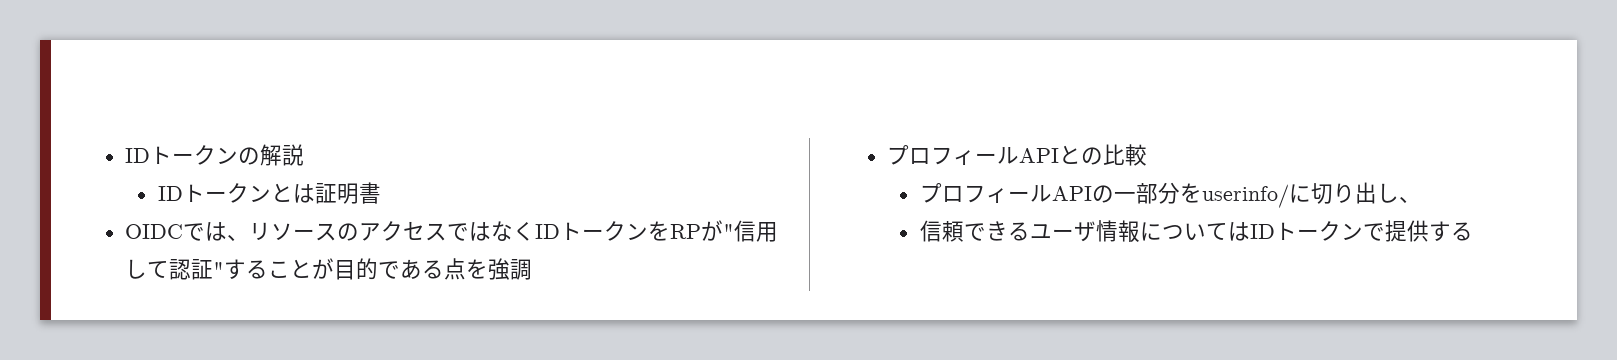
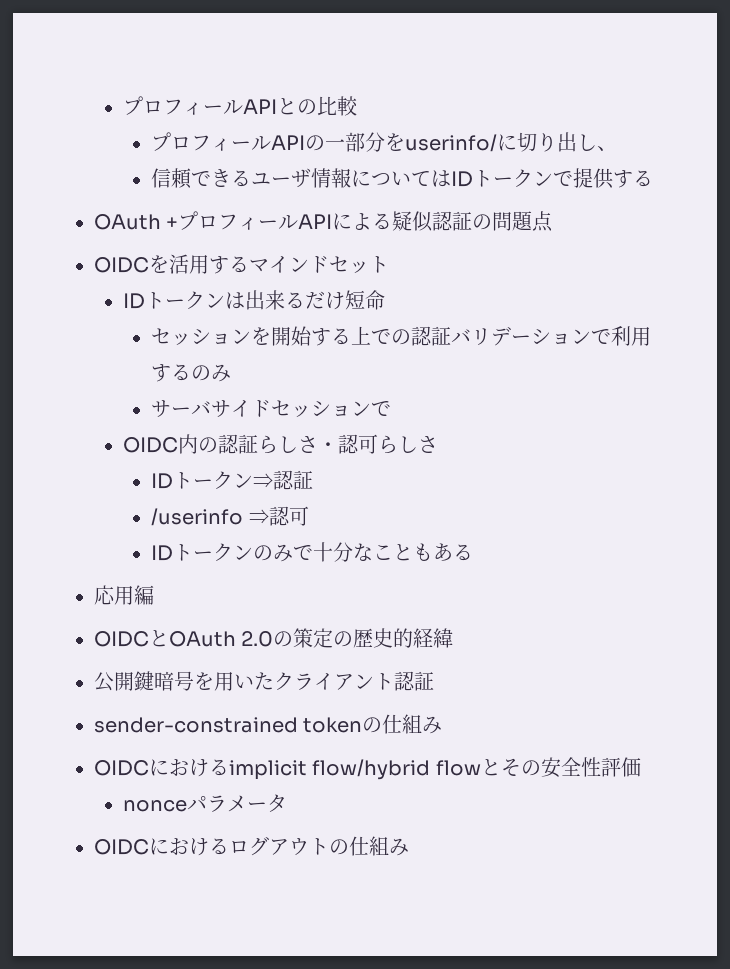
[125,144,305,166] [157,182,381,204] [125,220,779,242] [125,258,533,280] IDトークンの解説 // IDトークンとは証明書 // OIDCでは、リソースのアクセスではなくIDトークンをRPが"信用して認証"することが目的である点を強調 // -> (122, 105) none
(1473, 231) none -> [94,211,554,232] [94,254,389,274] [122,290,385,310] [151,326,652,346] [151,364,232,382] [151,400,392,418] [122,434,438,454] [151,470,314,490] [151,506,309,526] [151,542,474,562] [94,585,154,605] [94,628,454,648] [94,671,434,692] [94,714,443,734] [94,757,641,780] [122,794,287,812] [94,836,409,856] // OAuth +プロフィールAPIによる疑似認証の問題点 // OIDCを活用するマインドセット // IDトークンは出来るだけ短命 // セッションを開始する上での認証バリデーションで利用するのみ // サーバサイドセッションで // OIDC内の認証らしさ・認可らしさ // IDトークン⇒認証 // /userinfo ⇒認可 // IDトークンのみで十分なこともある // 応用編 // OIDCとOAuth 2.0の策定の歴史的経緯 // 公開鍵暗号を用いたクライアント認証 // sender-constrained tokenの仕組み // OIDCにおけるimplicit flow/hybrid flowとその安全性評価 // nonceパラメータ // OIDCにおけるログアウトの仕組み

